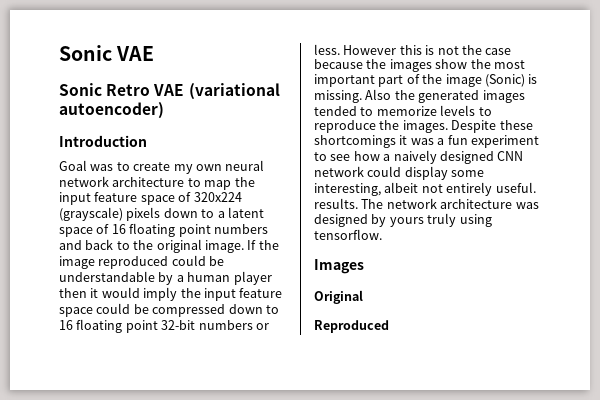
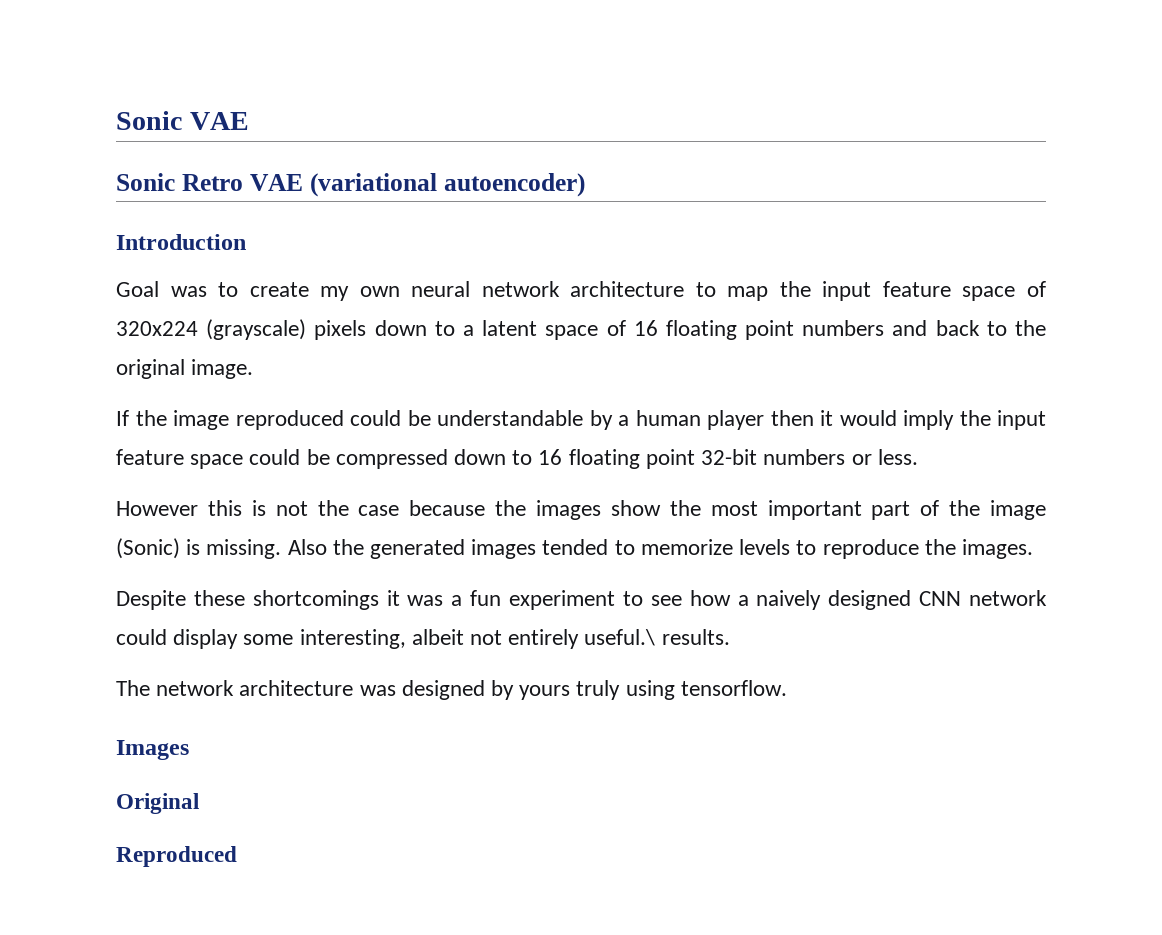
(244, 246) none -> (254, 369) //
(340, 49) none -> (918, 457) //
(448, 126) none -> (1033, 549) //
[495,182,536,193] useful. -> [584,629,656,646] useful.\
(358, 203) none -> (730, 637) //

